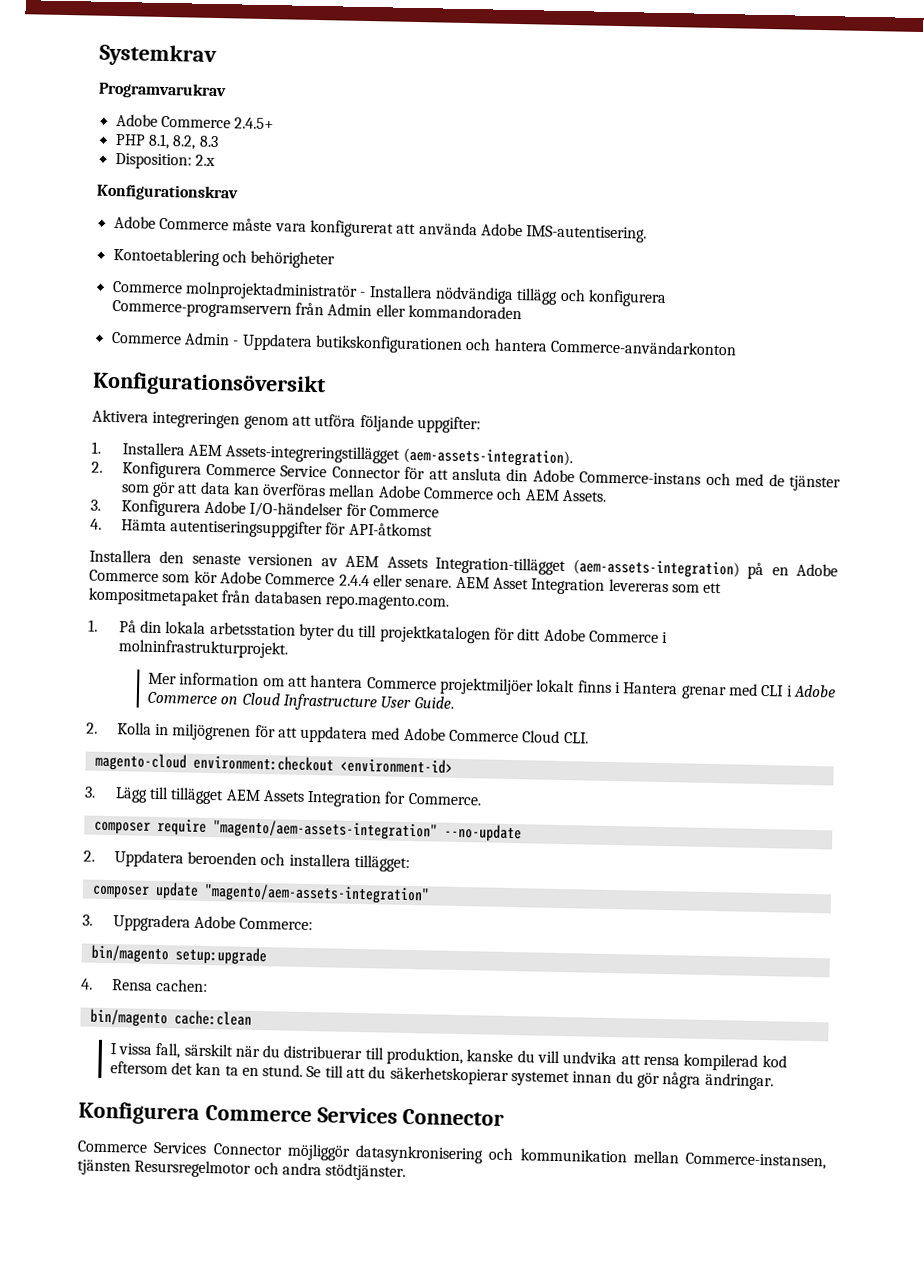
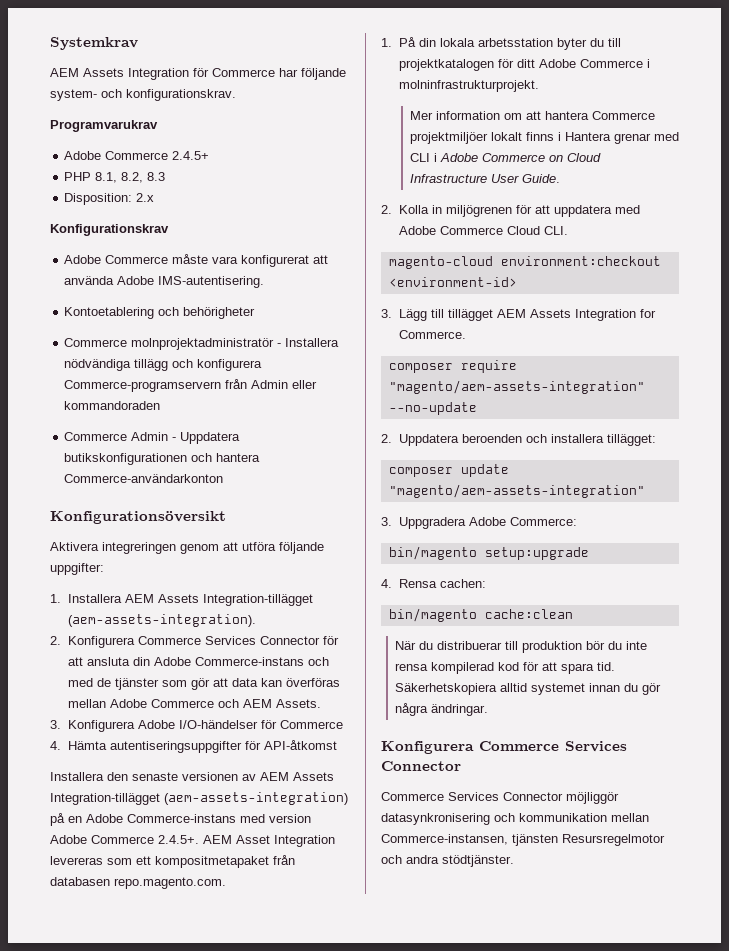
(217, 55) none -> [50,68,346,80] [50,89,236,101] // AEM Assets Integration för Commerce har följande system- och konfigurationskrav.
[225,444,401,464] Assets-integreringstillägget -> [157,594,313,606] Assets Integration-tillägget
[280,465,328,478] Service -> [204,636,256,645] Services
[89,569,453,588] Commerce som kör Adobe Commerce 2.4.4 eller senare. -> [127,814,311,823] [50,835,199,844] Commerce-instans med version Adobe Commerce 2.4.5+.
[109,1042,787,1071] [109,1061,509,1086] I vissa fall, särskilt när du distribuerar till produktion, kanske du vill undvika att rensa kompilerad kod eftersom det kan ta en stund. Se till att du säkerhetskopierar -> [395,641,648,653] [395,662,616,674] [395,683,528,695] När du distribuerar till produktion bör du inte rensa kompilerad kod för att spara tid. Säkerhetskopiera alltid

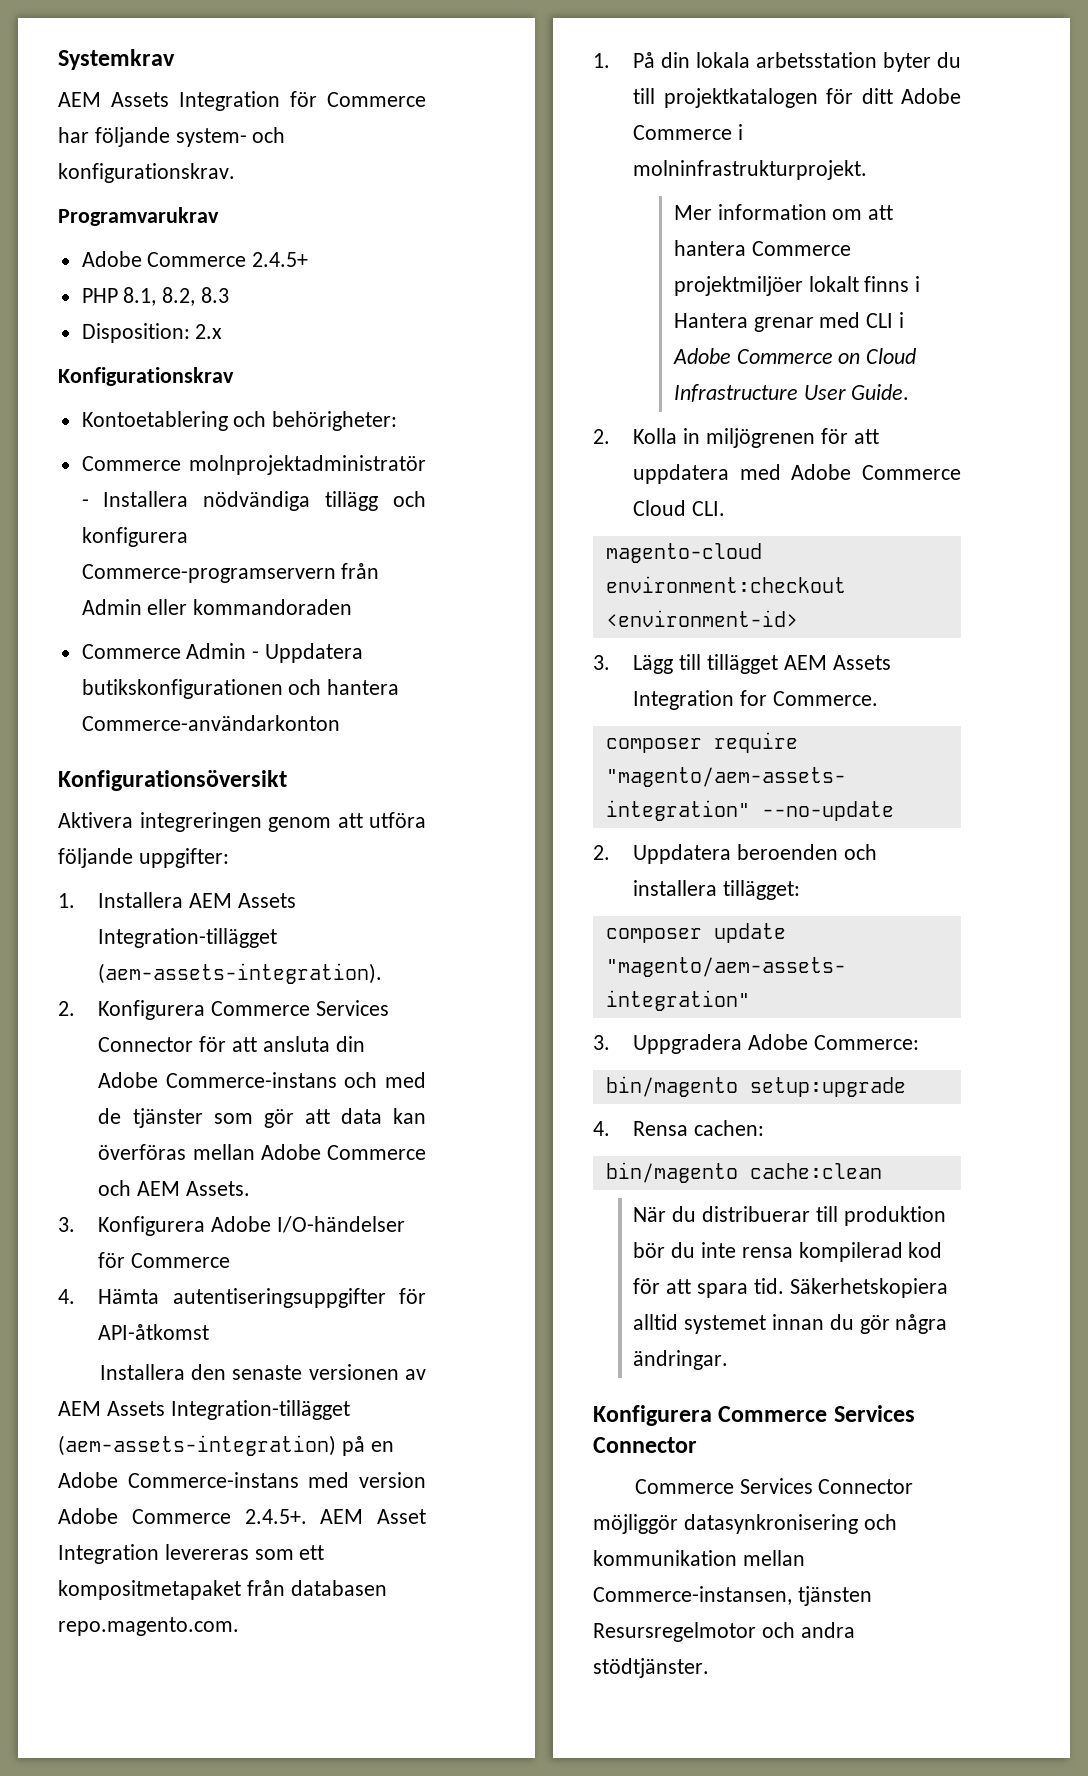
[64,254,329,267] [64,276,265,288] // Adobe Commerce måste vara konfigurerat att använda Adobe IMS-autentisering. -> (234, 376) none
[183,307,256,319] behörigheter -> [272,411,398,431] behörigheter:

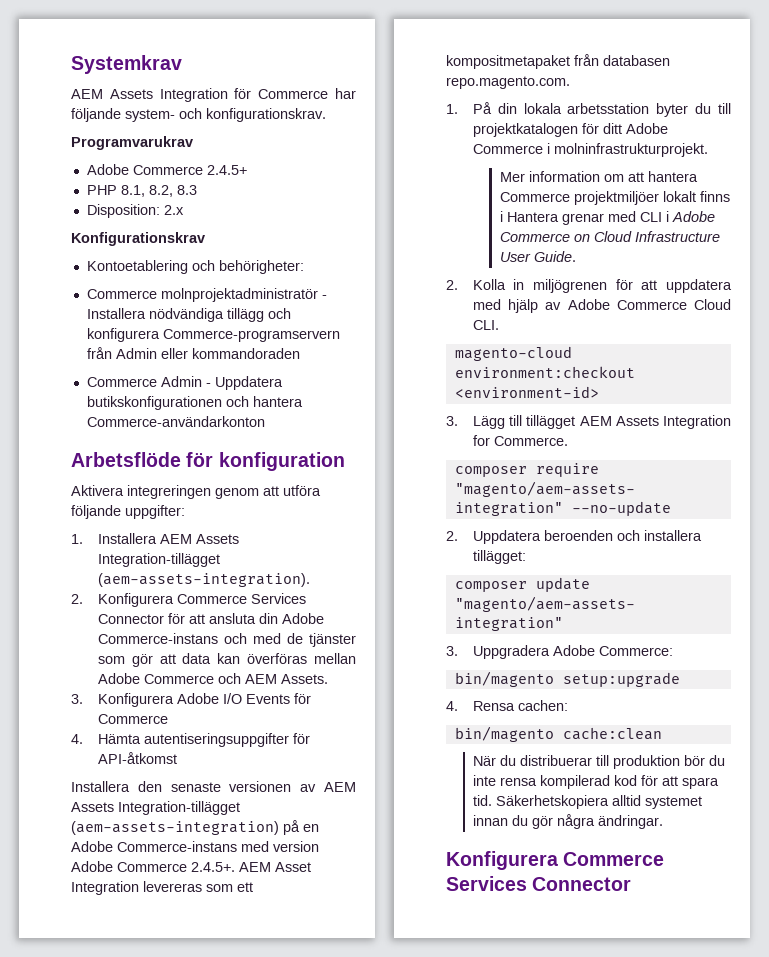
[58,770,287,791] Konfigurationsöversikt -> [71,452,345,471] Arbetsflöde för konfiguration
[277,1216,406,1233] I/O-händelser -> [222,693,290,704] I/O Events
(781, 472) none -> [508,299,562,313] hjälp av
[634,1478,914,1494] [593,1514,897,1534] [593,1550,805,1566] [593,1586,872,1606] [593,1622,855,1642] [593,1658,709,1678] // Commerce Services Connector möjliggör datasynkronisering och kommunikation mellan Commerce-instansen, tjänsten Resursregelmotor och andra stödtjänster. -> (632, 884) none

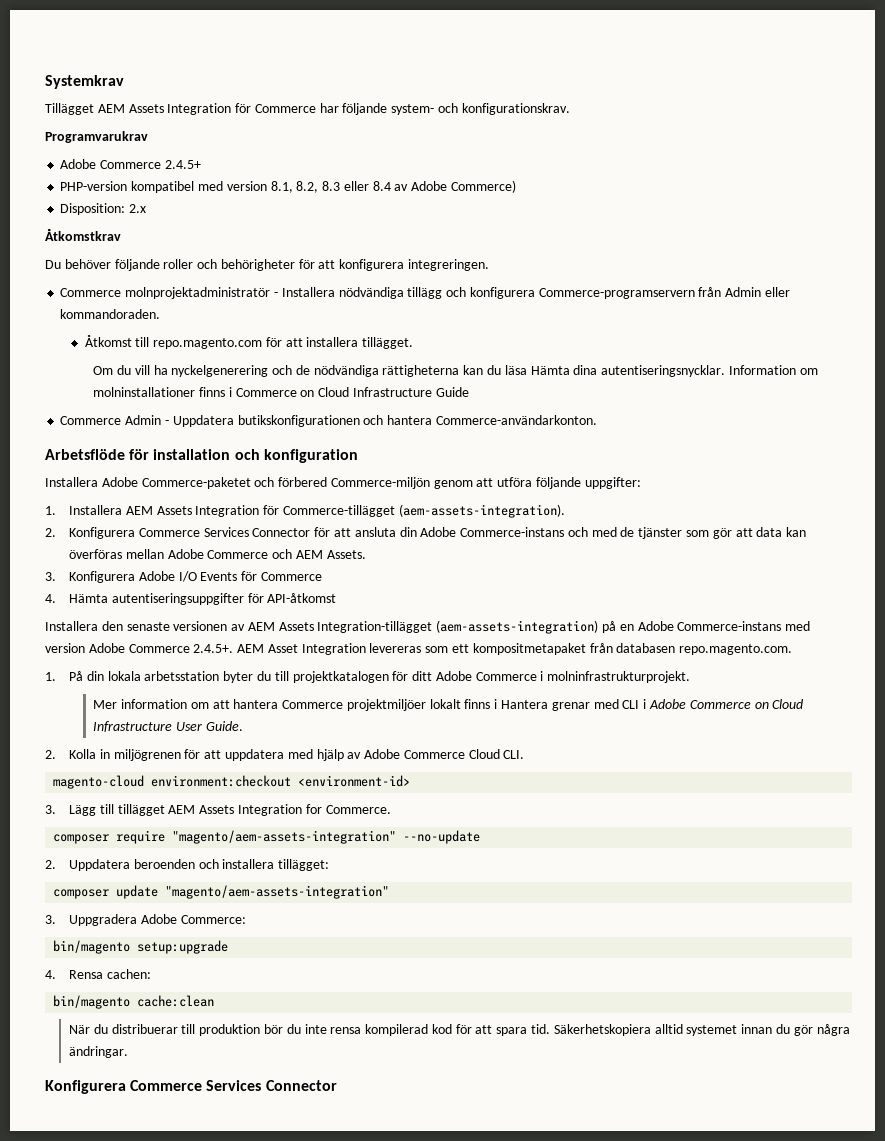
(182, 64) none -> [45,103,94,115] Tillägget
[86,185,117,195] PHP -> [60,181,267,193] PHP-version kompatibel med version
[86,204,184,218] [71,232,205,246] [86,260,304,274] // Disposition: 2.x // Konfigurationskrav // Kontoetablering och behörigheter: -> [343,180,516,193] [60,203,147,215] [45,228,121,241] [45,259,490,271] eller 8.4 av Adobe Commerce) // Disposition: 2.x // Åtkomstkrav // Du behöver följande roller och behörigheter för att konfigurera integreringen.
[191,348,300,359] kommandoraden -> [60,309,161,319] [84,335,414,349] [93,365,818,377] [93,387,469,397] kommandoraden. // Åtkomst till repo.magento.com för att installera tillägget. // Om du vill ha nyckelgenerering och de nödvändiga rättigheterna kan du läsa Hämta dina autentiseringsnycklar. Information om molninstallationer finns i Commerce on Cloud Infrastructure Guide
[86,416,265,427] Commerce-användarkonton -> [435,415,597,425] Commerce-användarkonton.
(214, 459) none -> [153,449,260,460] installation och
[71,485,211,499] Aktivera integreringen -> [45,477,430,489] Installera Adobe Commerce-paketet och förbered Commerce-miljön
[97,553,220,567] Integration-tillägget -> [195,505,396,517] Integration för Commerce-tillägget

